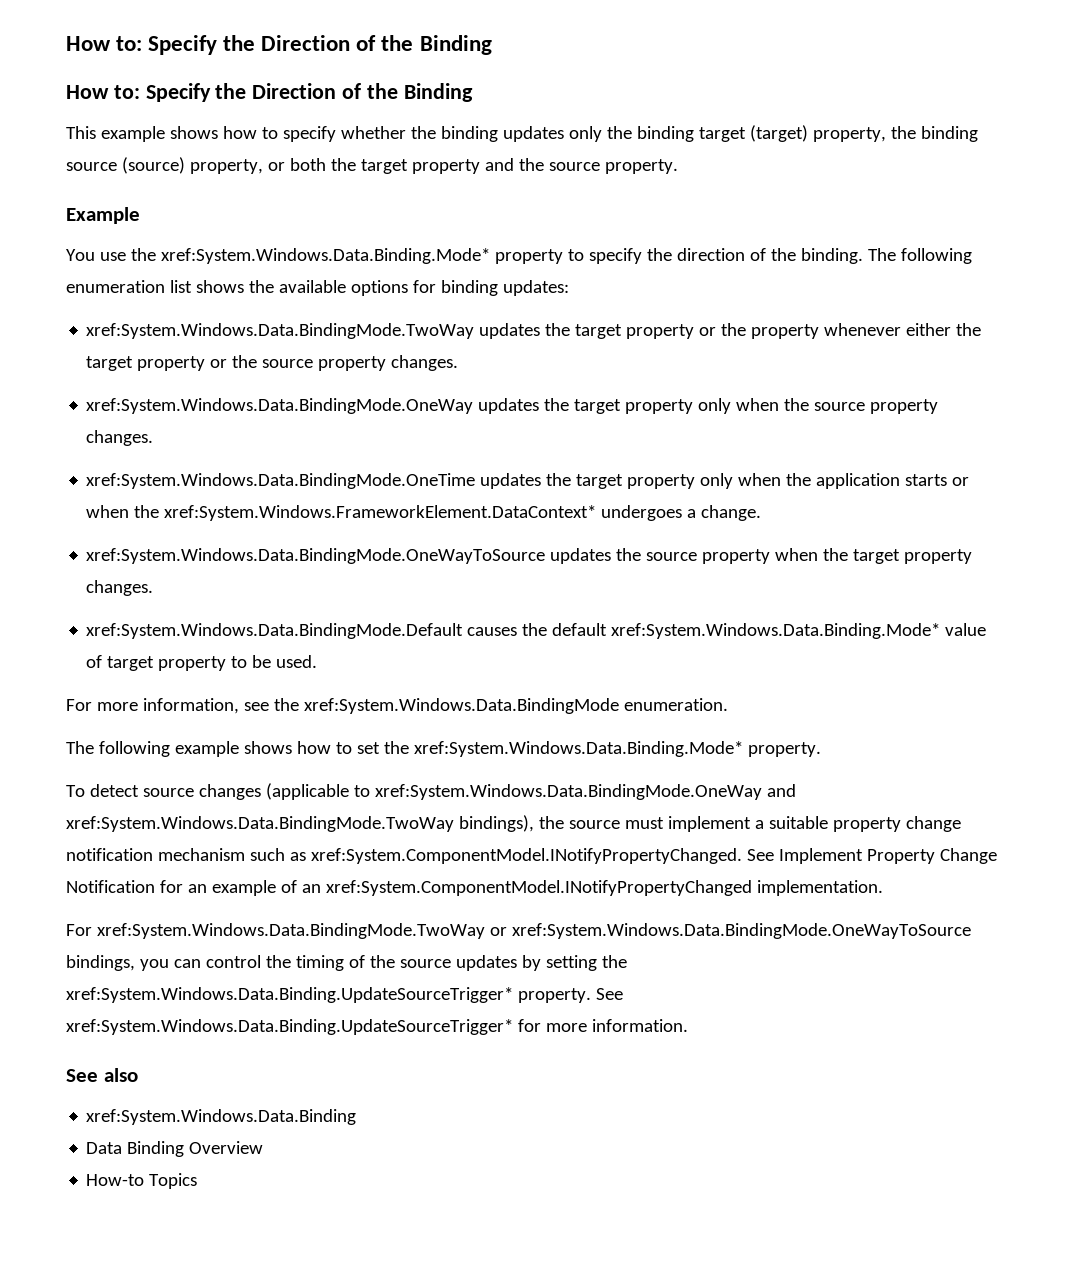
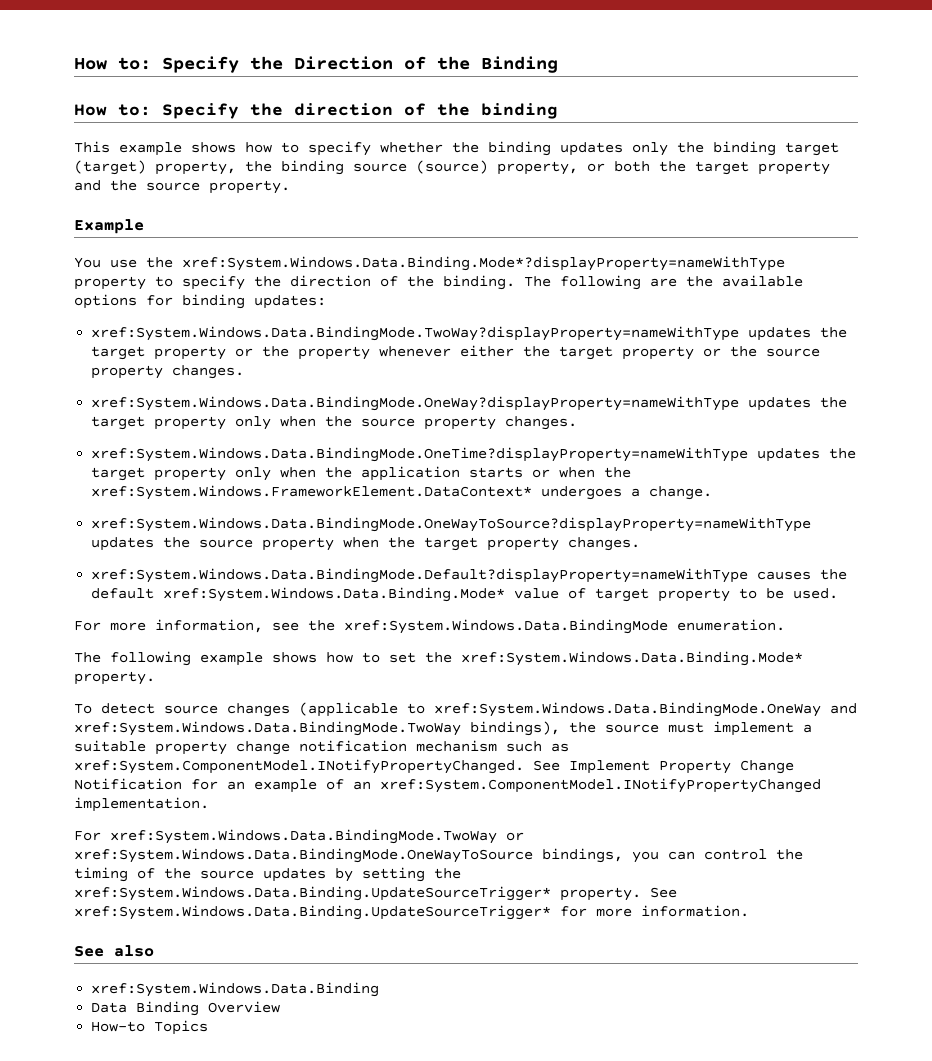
[252,83,473,102] Direction of the Binding -> [294,103,558,119] direction of the binding
[160,248,490,264] xref:System.Windows.Data.Binding.Mode* -> [182,256,785,271] xref:System.Windows.Data.Binding.Mode*?displayProperty=nameWithType
[66,280,244,293] enumeration list shows -> [650,278,677,287] are
[86,323,475,339] xref:System.Windows.Data.BindingMode.TwoWay -> [91,326,740,341] xref:System.Windows.Data.BindingMode.TwoWay?displayProperty=nameWithType
[86,398,474,414] xref:System.Windows.Data.BindingMode.OneWay -> [91,396,740,411] xref:System.Windows.Data.BindingMode.OneWay?displayProperty=nameWithType
[86,473,476,489] xref:System.Windows.Data.BindingMode.OneTime -> [91,447,749,462] xref:System.Windows.Data.BindingMode.OneTime?displayProperty=nameWithType
[86,548,546,564] xref:System.Windows.Data.BindingMode.OneWayToSource -> [91,517,812,532] xref:System.Windows.Data.BindingMode.OneWayToSource?displayProperty=nameWithType
[86,623,464,639] xref:System.Windows.Data.BindingMode.Default -> [91,568,749,583] xref:System.Windows.Data.BindingMode.Default?displayProperty=nameWithType

